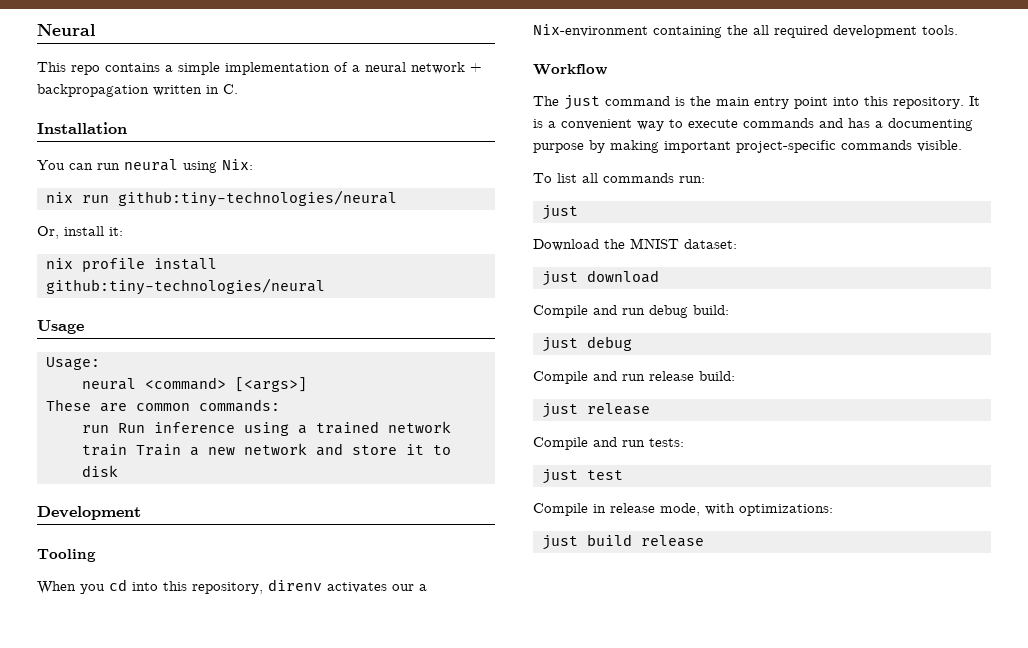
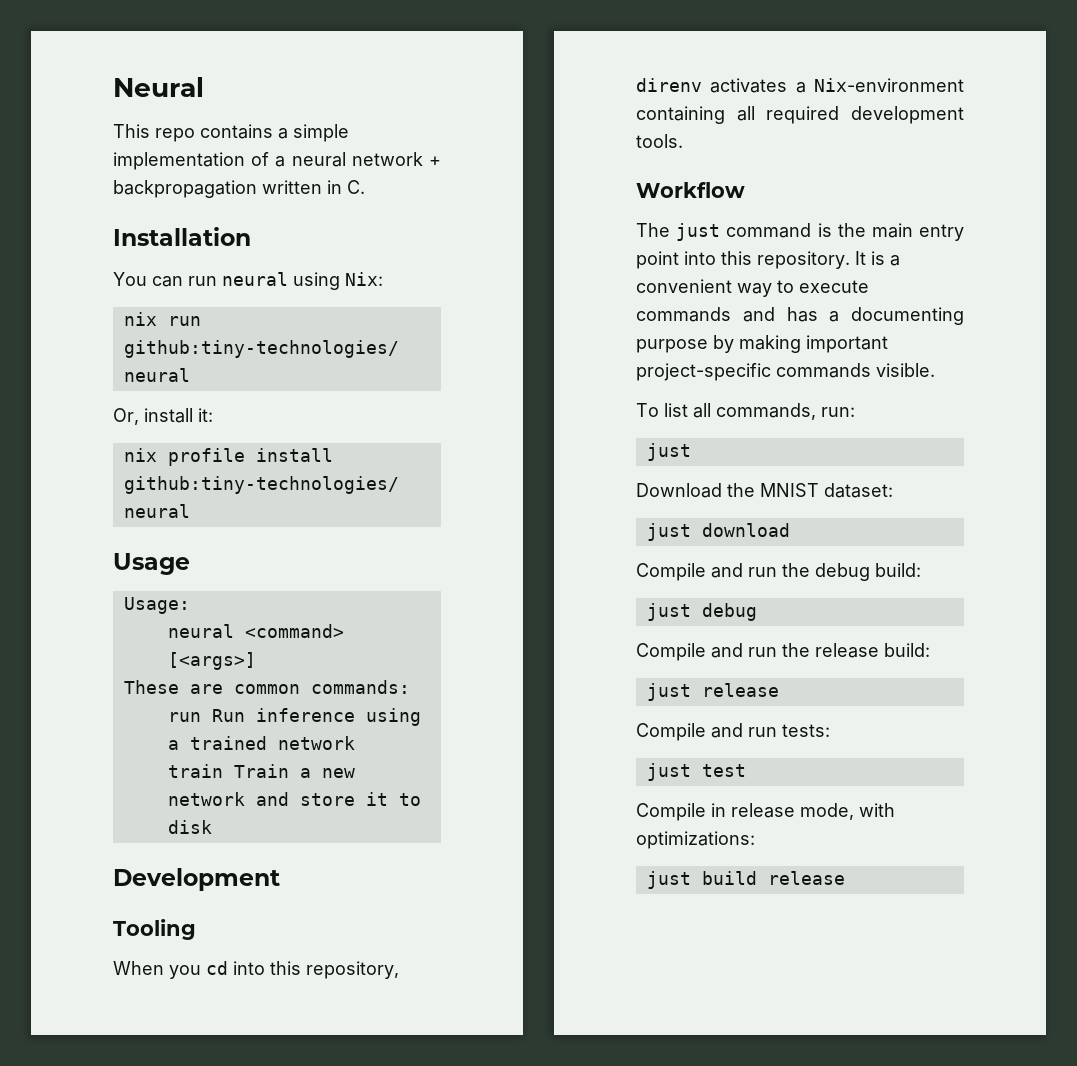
[392,584,414,591] our -> (788, 85) none
[727,25,748,35] the -> (725, 115) none
[603,173,674,183] commands -> [716,403,816,420] commands,
(645, 311) none -> [782,563,810,577] the
(645, 377) none -> [782,643,810,657] the

